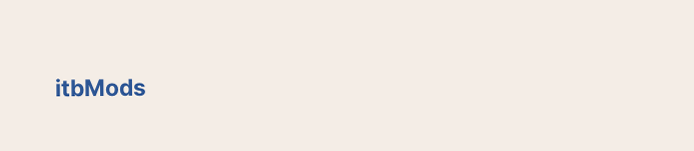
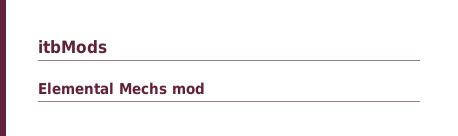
(147, 87) none -> [38,82,205,95] // Elemental Mechs mod

